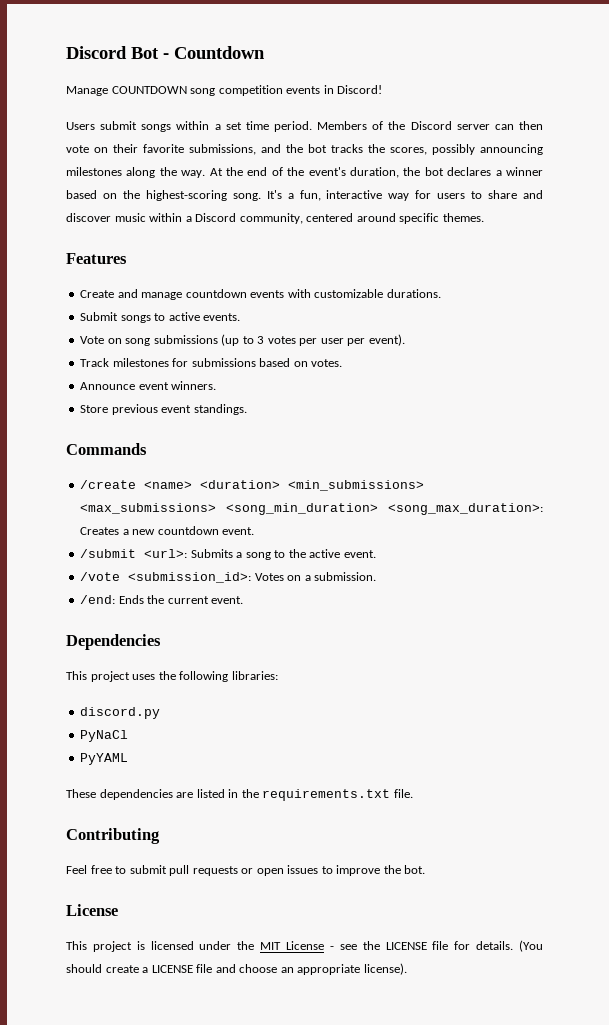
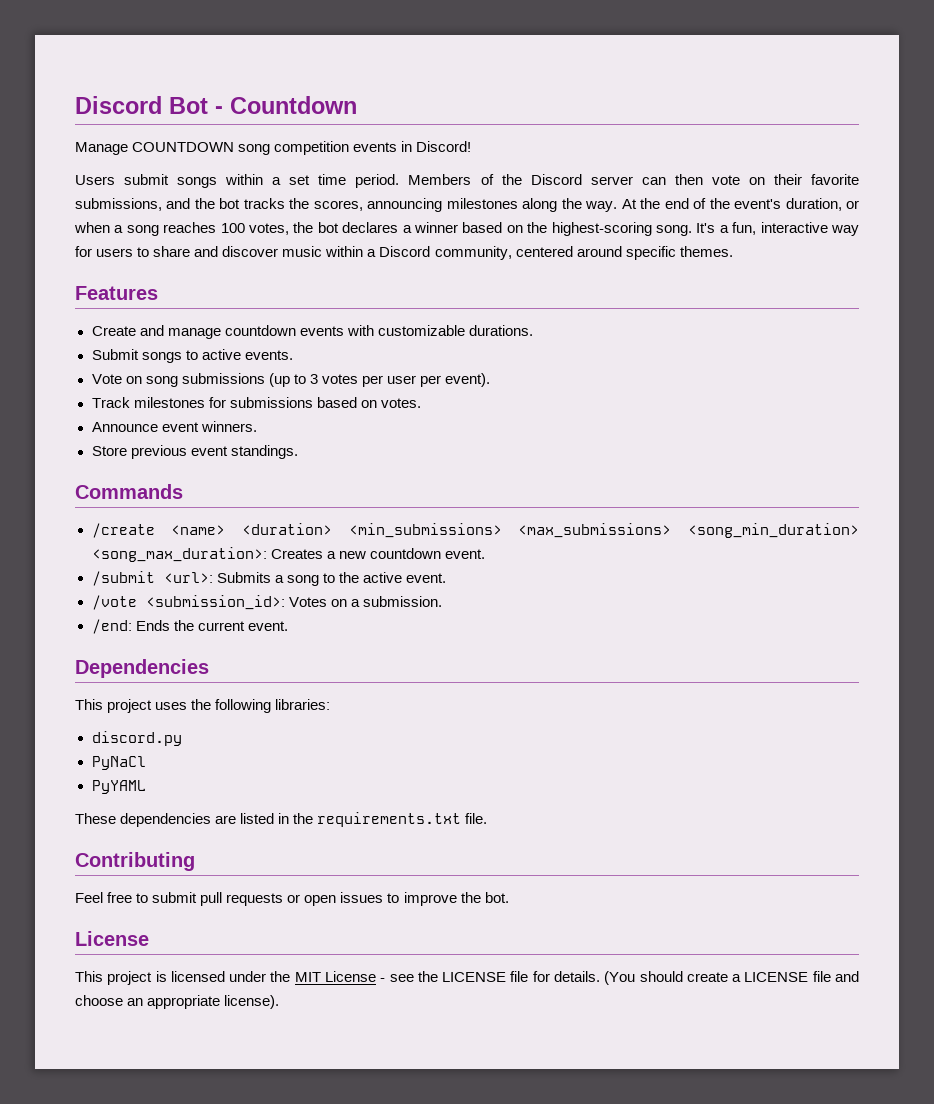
[432,144,475,155] possibly -> (363, 205) none
(399, 172) none -> [846,200,860,209] [74,222,289,236] or when a song reaches 100 votes,

